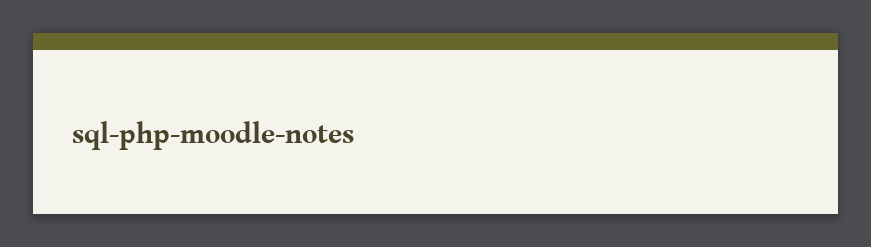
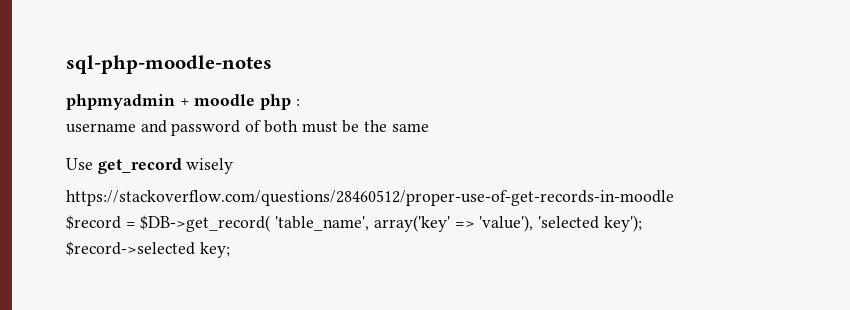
(354, 135) none -> [66,94,300,110] [66,120,429,136] [66,158,234,174] [66,190,674,206] [66,215,642,232] [66,241,230,258] // phpmyadmin + moodle php : // username and password of both must be the same // Use get_record wisely // https://stackoverflow.com/questions/28460512/proper-use-of-get-records-in-moodle // $record = $DB->get_record( 'table_name', array('key' => 'value'), 'selected key'); // $record->selected key;

